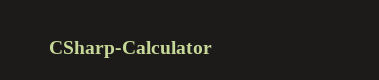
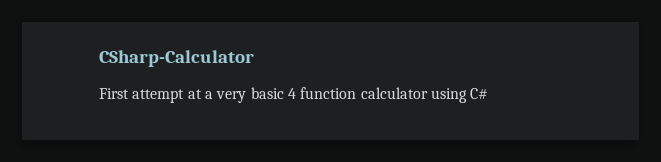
(212, 49) none -> [99,87,489,103] // First attempt at a very basic 4 function calculator using C#

